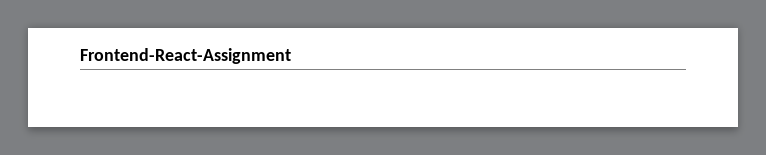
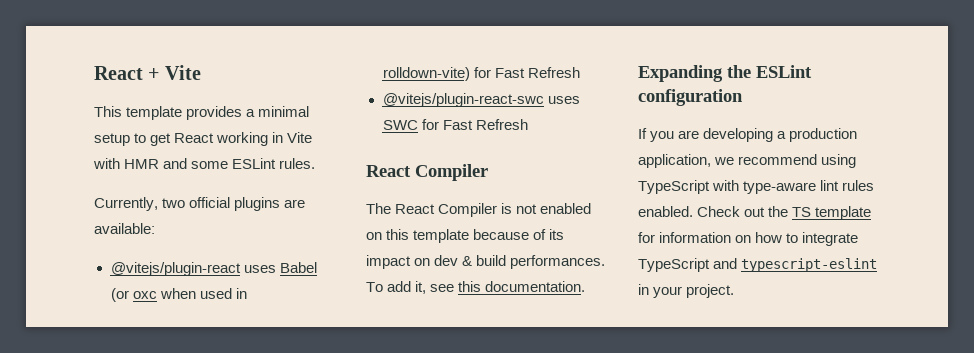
[80,48,291,64] Frontend-React-Assignment -> [94,65,201,80] [94,106,310,120] [94,132,313,146] [93,158,316,169] [94,197,306,211] [94,223,155,234] [110,262,317,276] [110,288,247,302] [382,67,580,81] [382,93,580,107] [382,119,528,130] [366,164,488,181] [366,203,592,217] [366,229,565,243] [366,255,606,269] [366,281,586,294] [638,65,812,82] [638,89,743,106] [638,128,858,142] [638,154,857,168] [638,180,875,194] [638,206,872,220] [638,232,859,246] [638,258,878,272] [638,284,735,298] React + Vite // This template provides a minimal setup to get React working in Vite with HMR and some ESLint rules. // Currently, two official plugins are available: // @vitejs/plugin-react uses Babel (or oxc when used in rolldown-vite) for Fast Refresh // @vitejs/plugin-react-swc uses SWC for Fast Refresh // React Compiler // The React Compiler is not enabled on this template because of its impact on dev & build performances. To add it, see this documentation. // Expanding the ESLint configuration // If you are developing a production application, we recommend using TypeScript with type-aware lint rules enabled. Check out the TS template for information on how to integrate TypeScript and typescript-eslint in your project.

